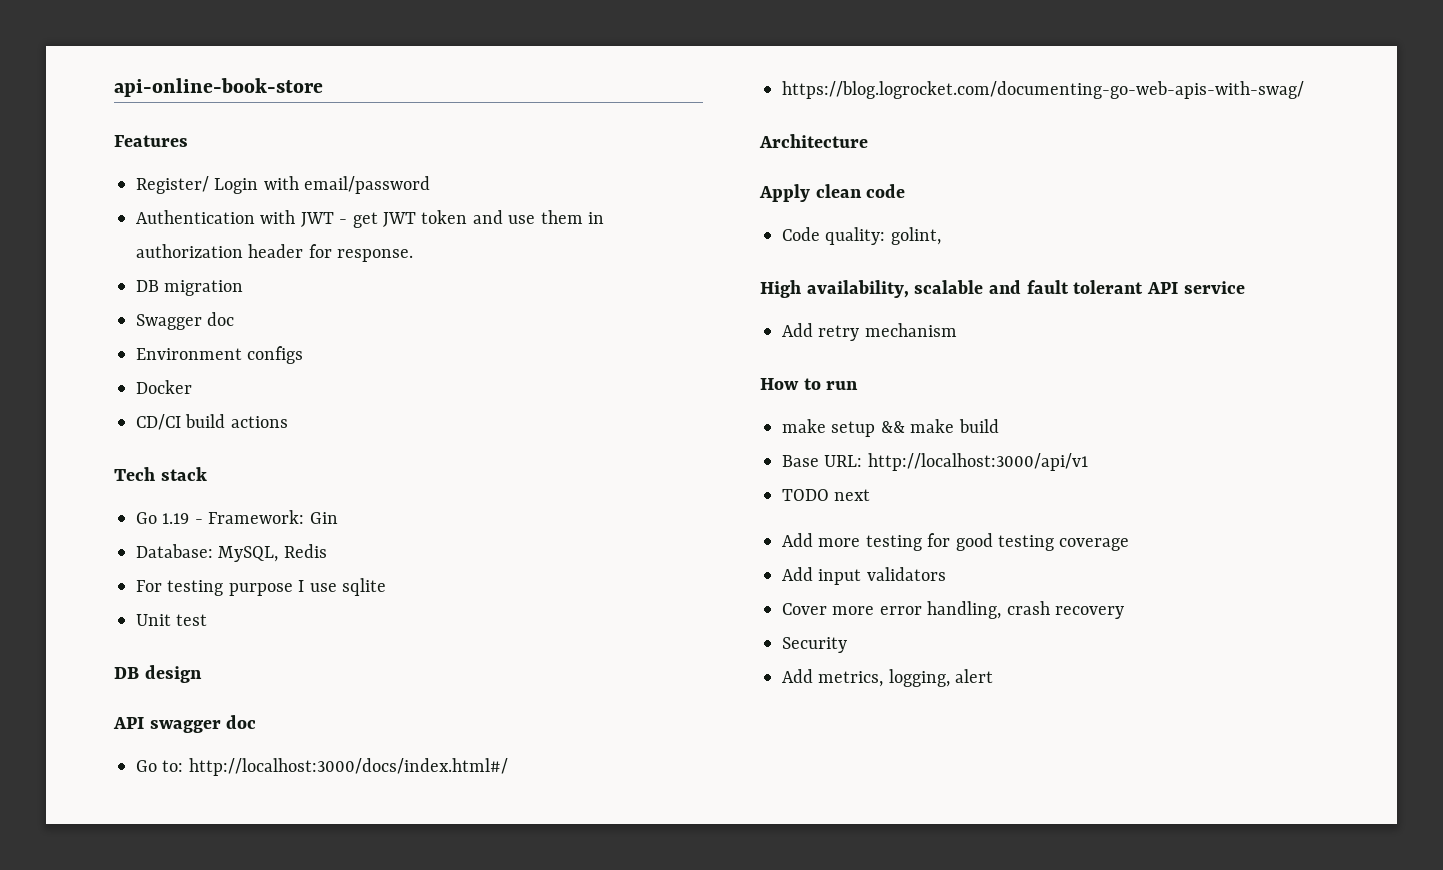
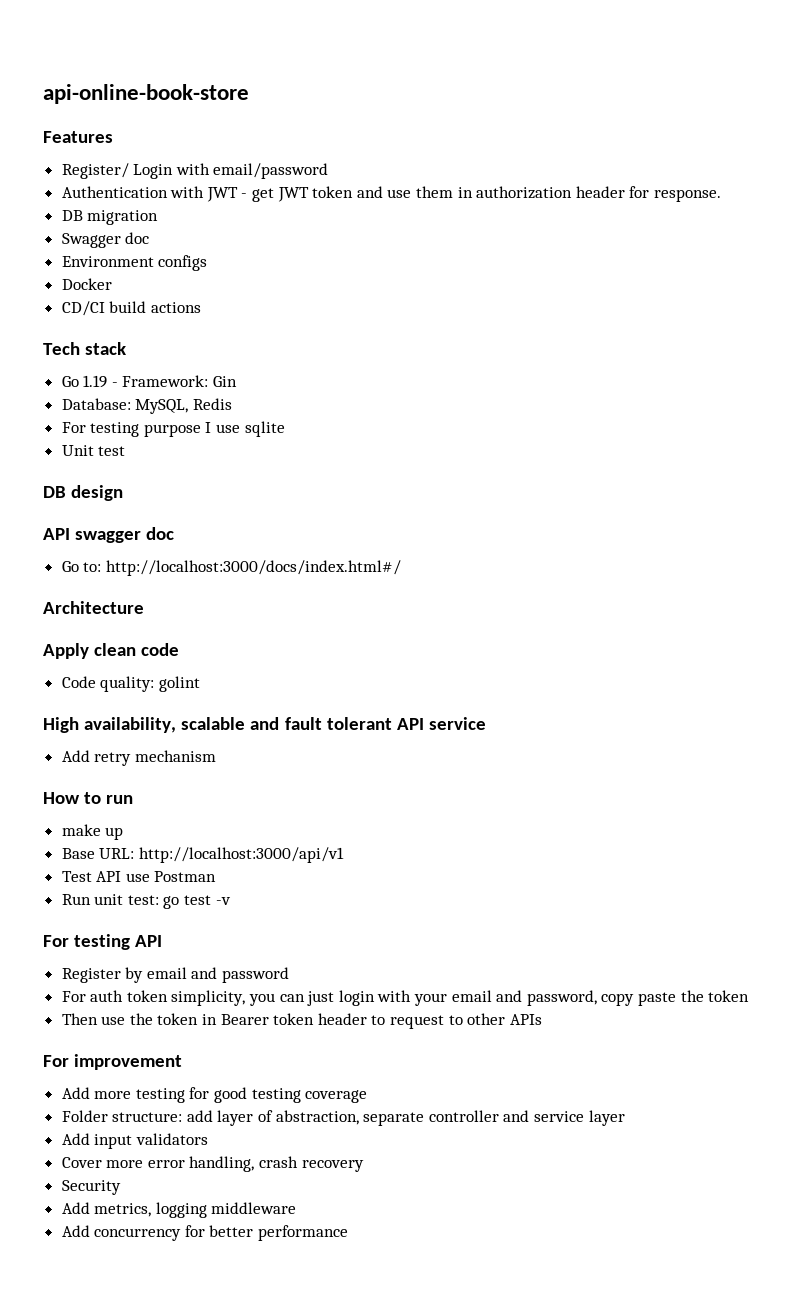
[782,81,1304,99] // https://blog.logrocket.com/documenting-go-web-apis-with-swag/ -> (401, 568) none
[890,227,941,245] golint, -> [158,676,200,692] golint
[831,419,999,437] setup && make build -> [105,827,124,840] up
[782,489,871,501] TODO next -> [61,871,217,882] [61,894,231,909] [43,934,163,950] [61,967,290,983] [61,990,750,1006] [61,1013,542,1029] [43,1054,183,1070] Test API use Postman // Run unit test: go test -v // For testing API // Register by email and password // For auth token simplicity, you can just login with your email and password, copy paste the token // Then use the token in Bearer token header to request to other APIs // For improvement
(1130, 544) none -> [61,1110,625,1126] // Folder structure: add layer of abstraction, separate controller and service layer
[888,669,994,687] logging, alert -> [155,1202,297,1218] [61,1225,349,1241] logging middleware // Add concurrency for better performance

